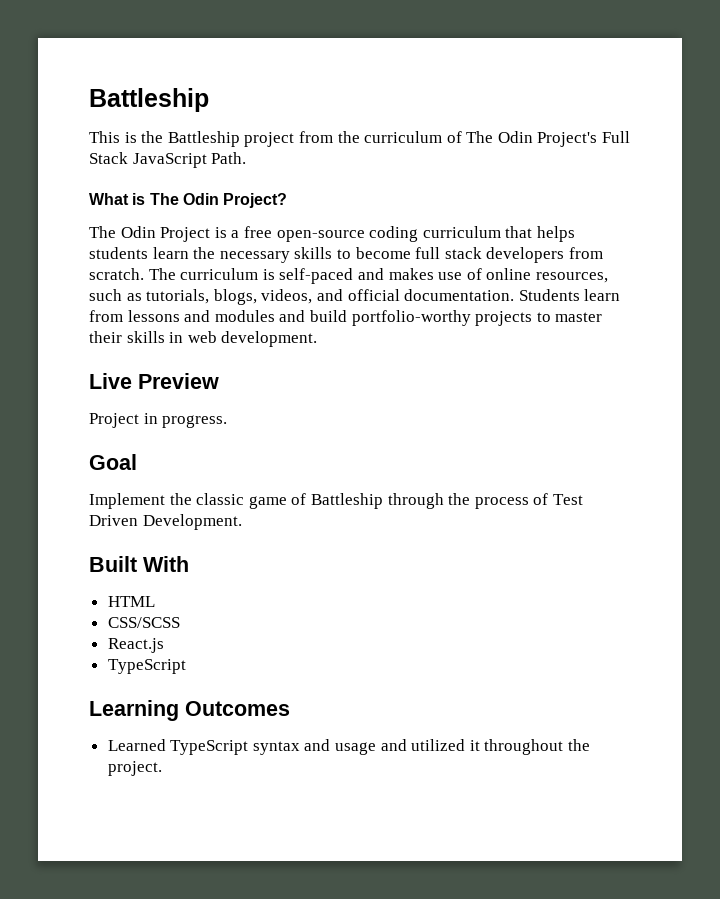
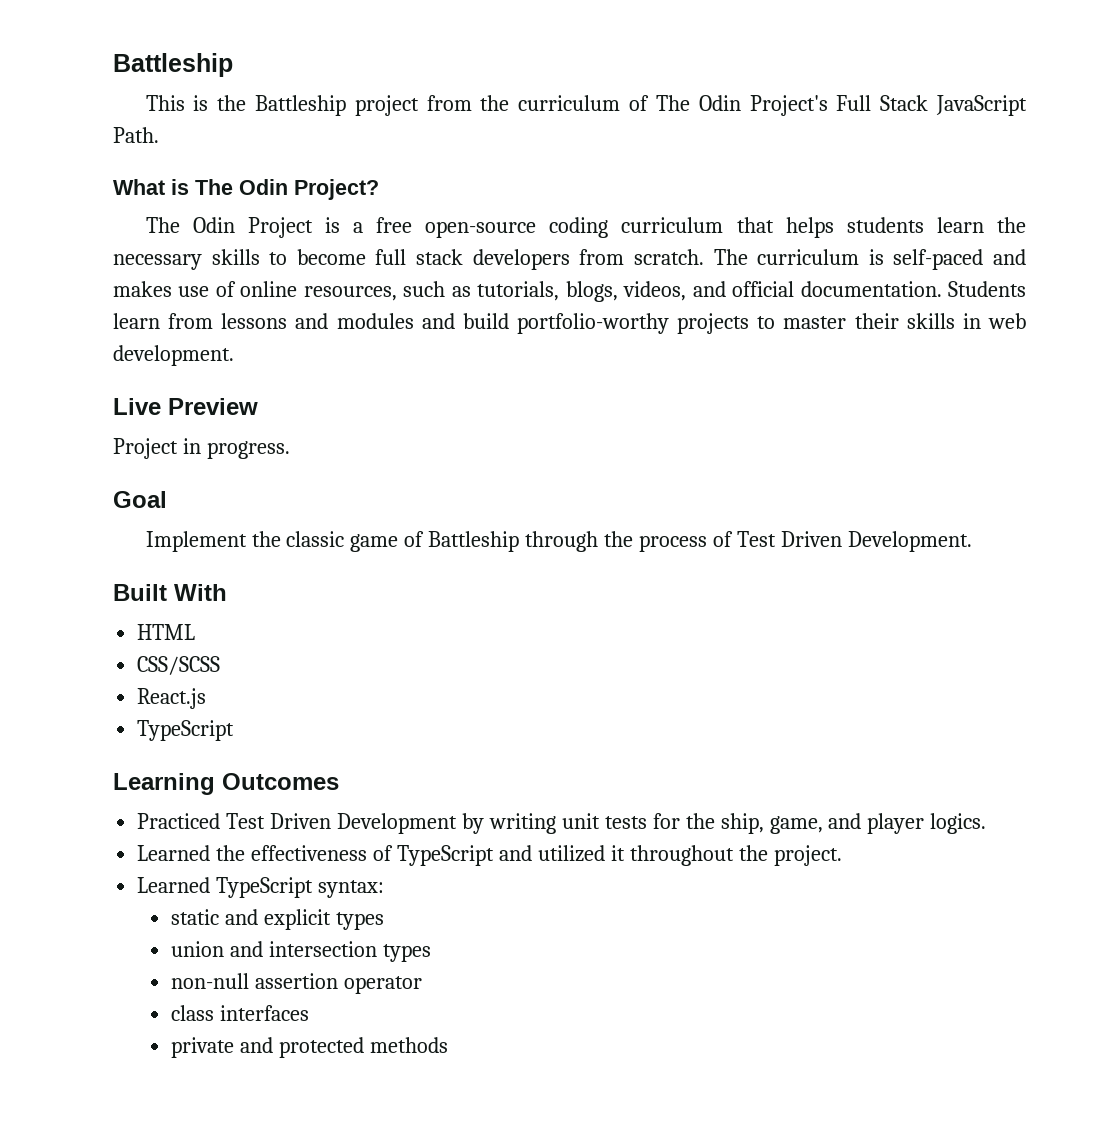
[107,739,377,755] Learned TypeScript syntax and usage -> [137,813,987,834] [137,845,494,866] Practiced Test Driven Development by writing unit tests for the ship, game, and player logics. // Learned the effectiveness of TypeScript
(162, 768) none -> [137,877,385,898] [170,909,384,930] [170,941,431,962] [170,973,422,994] [170,1005,309,1021] [170,1037,448,1058] // Learned TypeScript syntax: // static and explicit types // union and intersection types // non-null assertion operator // class interfaces // private and protected methods

